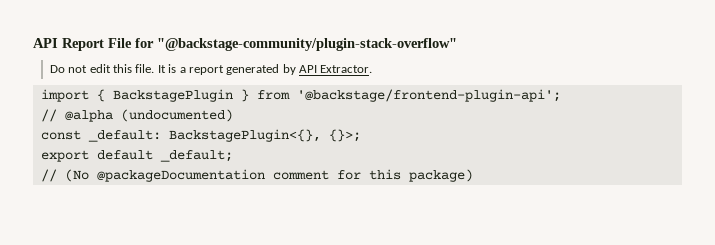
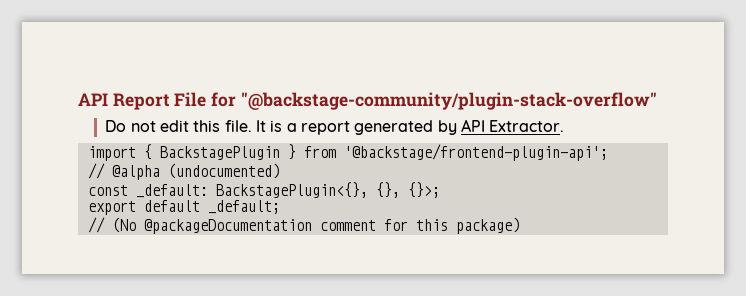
(321, 135) none -> [375,182,400,198] {},

